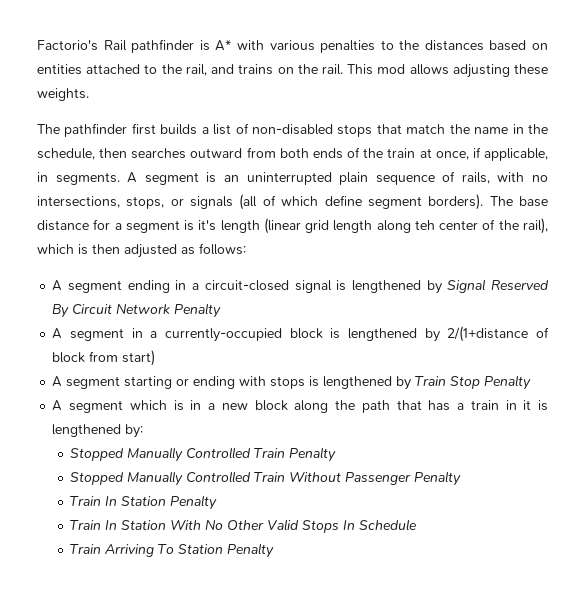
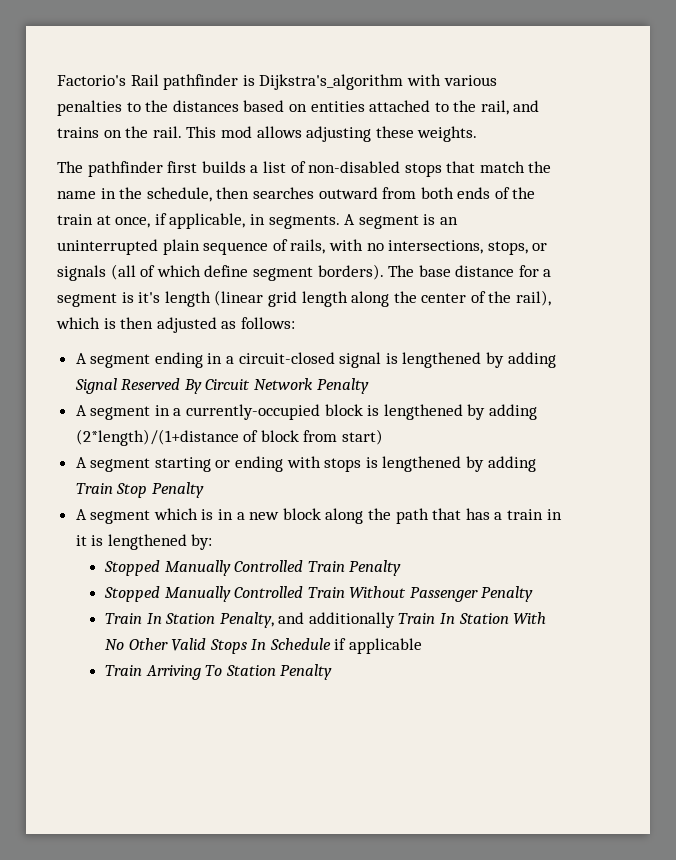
[215,40,232,51] A* -> [259,74,404,90] Dijkstra's_algorithm
[414,220,435,230] teh -> [393,291,417,303] the
(442, 287) none -> [507,352,556,368] adding
[447,326,529,342] 2/(1+distance -> [489,404,538,420] [75,429,239,446] adding (2*length)/(1+distance
(412, 383) none -> [487,456,536,472] adding
[170,495,218,510] Penalty // -> [219,612,395,628] Penalty, and additionally
(418, 525) none -> [334,638,423,654] if applicable

